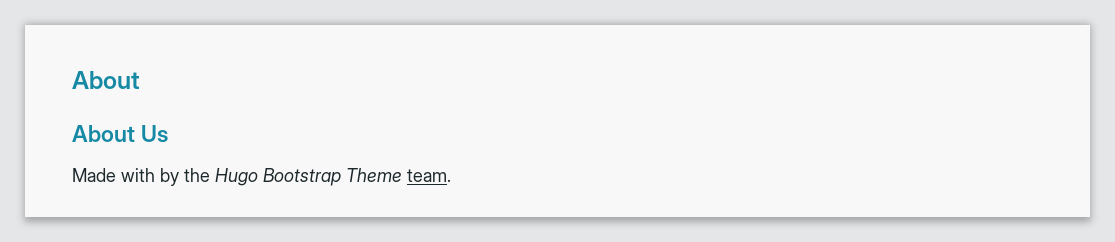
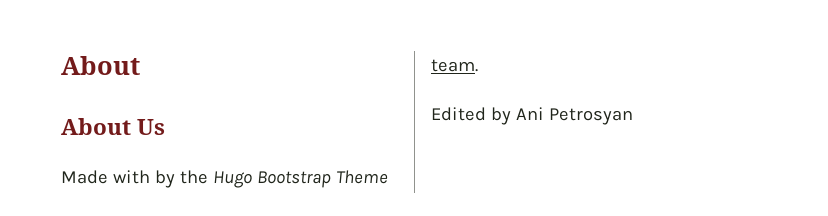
(451, 175) none -> [431,107,633,125] // Edited by Ani Petrosyan

